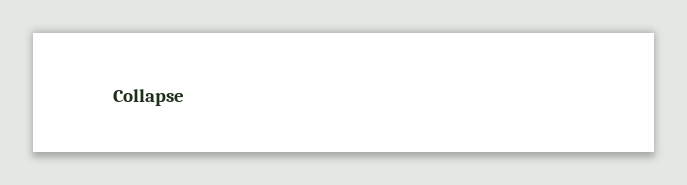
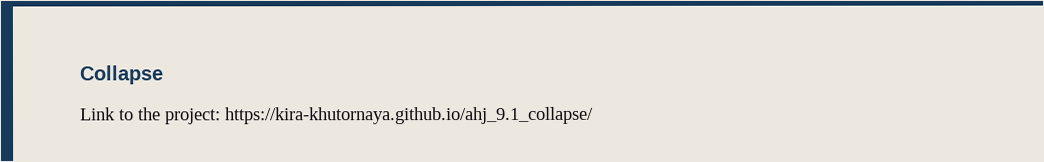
(184, 97) none -> [80,106,594,125] // Link to the project: https://kira-khutornaya.github.io/ahj_9.1_collapse/

